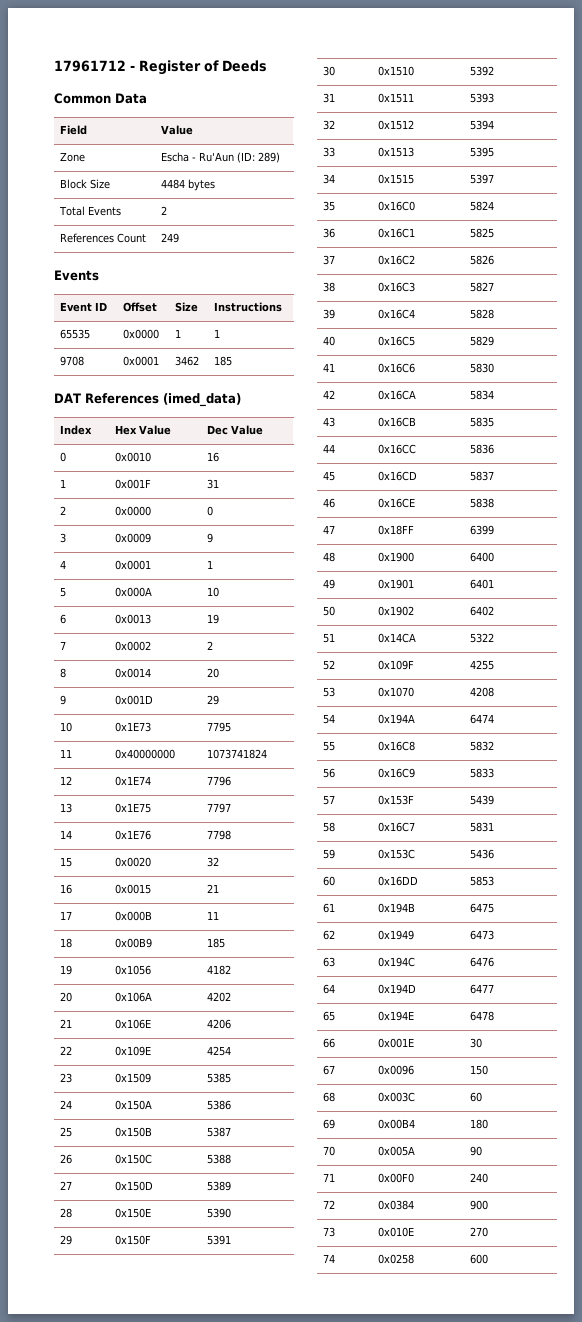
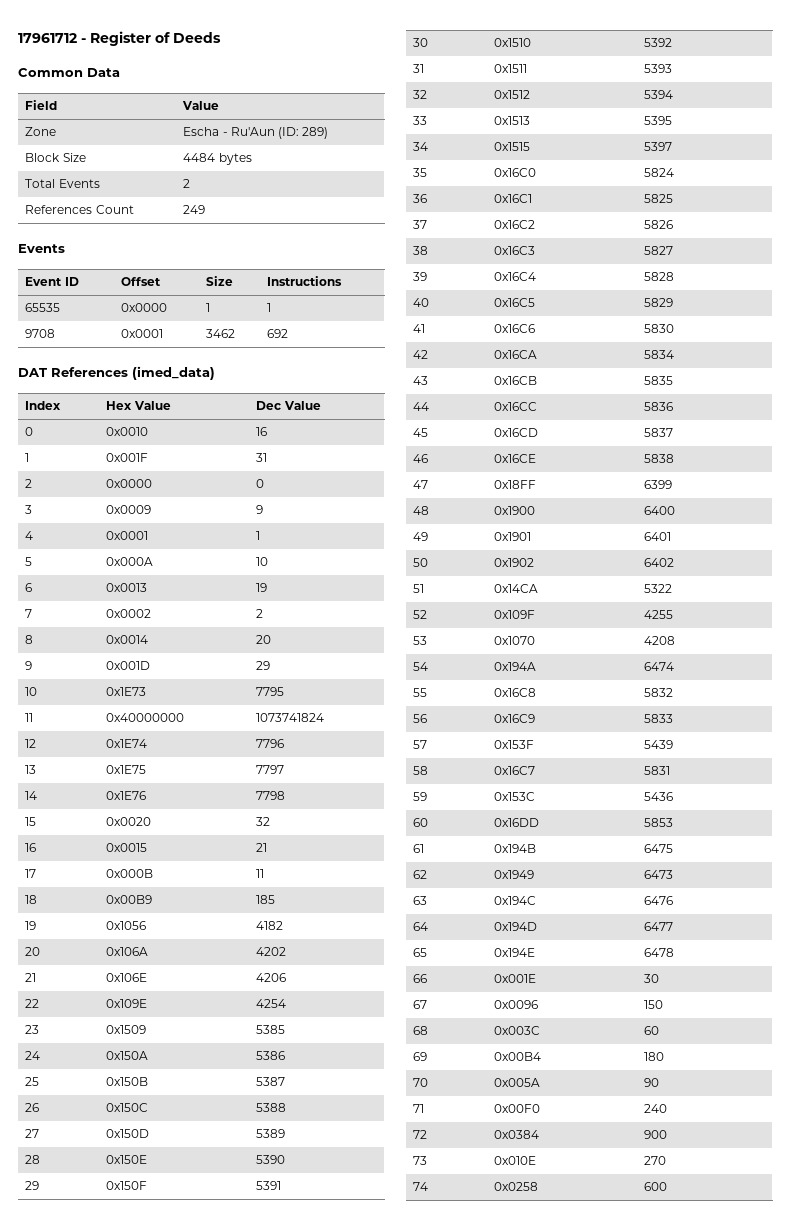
[214,356,233,366] 185 -> [267,329,289,338] 692

